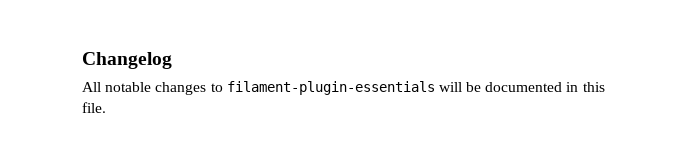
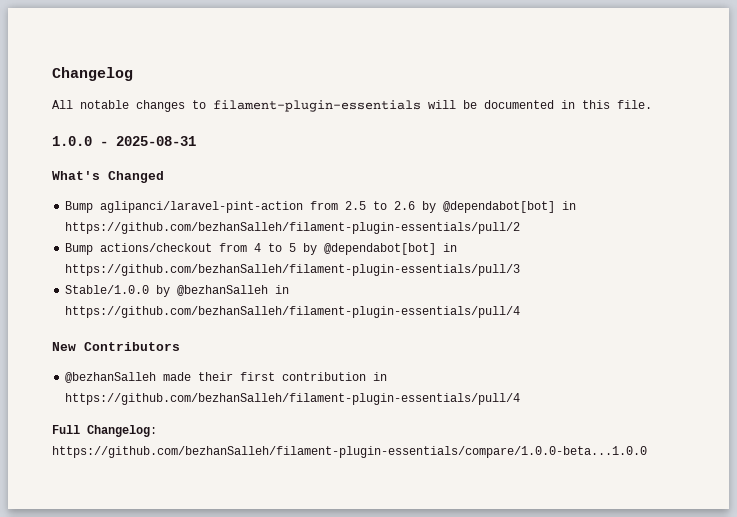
(106, 107) none -> [52,136,196,146] [52,171,164,183] [65,201,577,213] [65,222,521,234] [65,243,458,255] [65,264,521,276] [65,285,290,297] [65,306,521,318] [52,342,180,351] [65,372,388,383] [65,393,521,405] [52,425,157,437] [52,446,647,458] // 1.0.0 - 2025-08-31 // What's Changed // Bump aglipanci/laravel-pint-action from 2.5 to 2.6 by @dependabot[bot] in https://github.com/bezhanSalleh/filament-plugin-essentials/pull/2 // Bump actions/checkout from 4 to 5 by @dependabot[bot] in https://github.com/bezhanSalleh/filament-plugin-essentials/pull/3 // Stable/1.0.0 by @bezhanSalleh in https://github.com/bezhanSalleh/filament-plugin-essentials/pull/4 // New Contributors // @bezhanSalleh made their first contribution in https://github.com/bezhanSalleh/filament-plugin-essentials/pull/4 // Full Changelog: https://github.com/bezhanSalleh/filament-plugin-essentials/compare/1.0.0-beta...1.0.0

